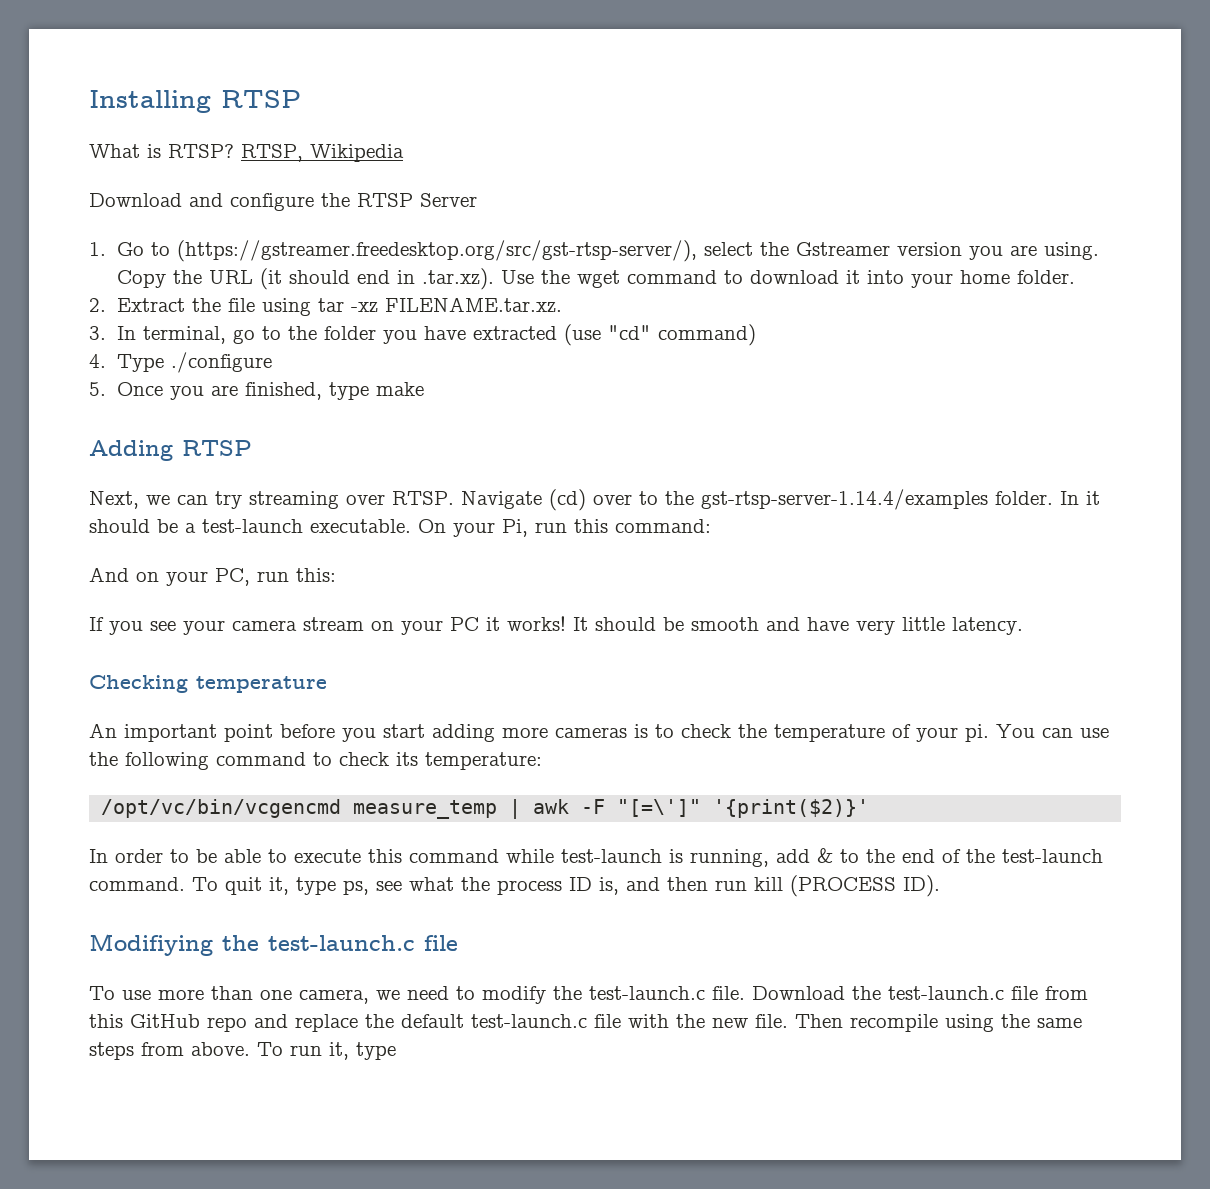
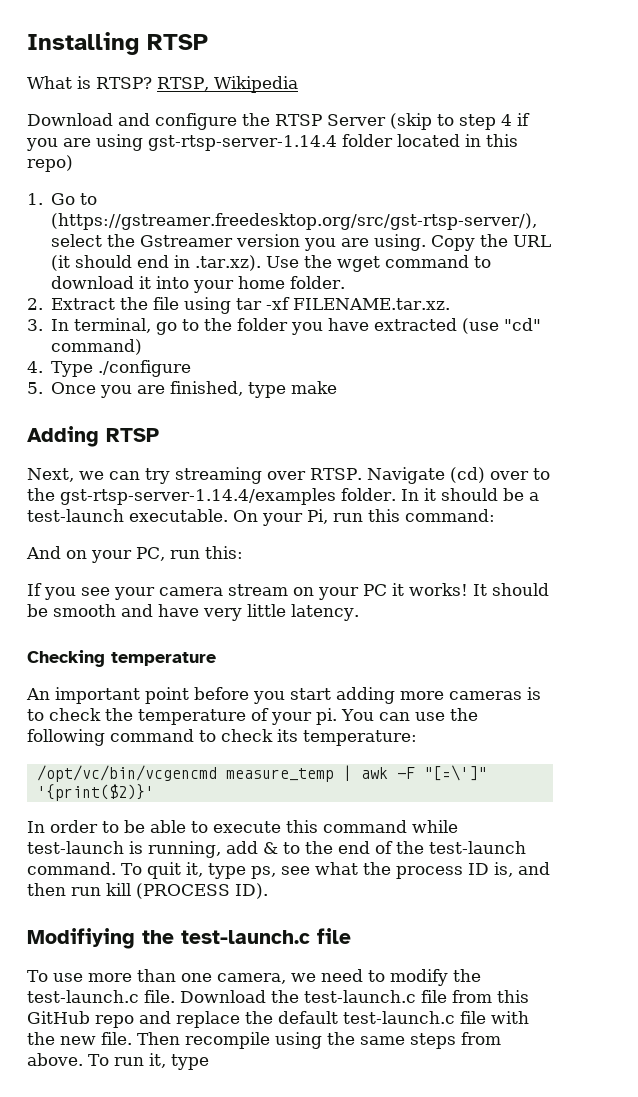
(477, 200) none -> [390,113,530,130] [26,134,518,151] [27,155,73,172] (skip to step 4 if you are using gst-rtsp-server-1.14.4 folder located in this repo)
[351,302,379,313] -xz -> [266,297,291,310] -xf

